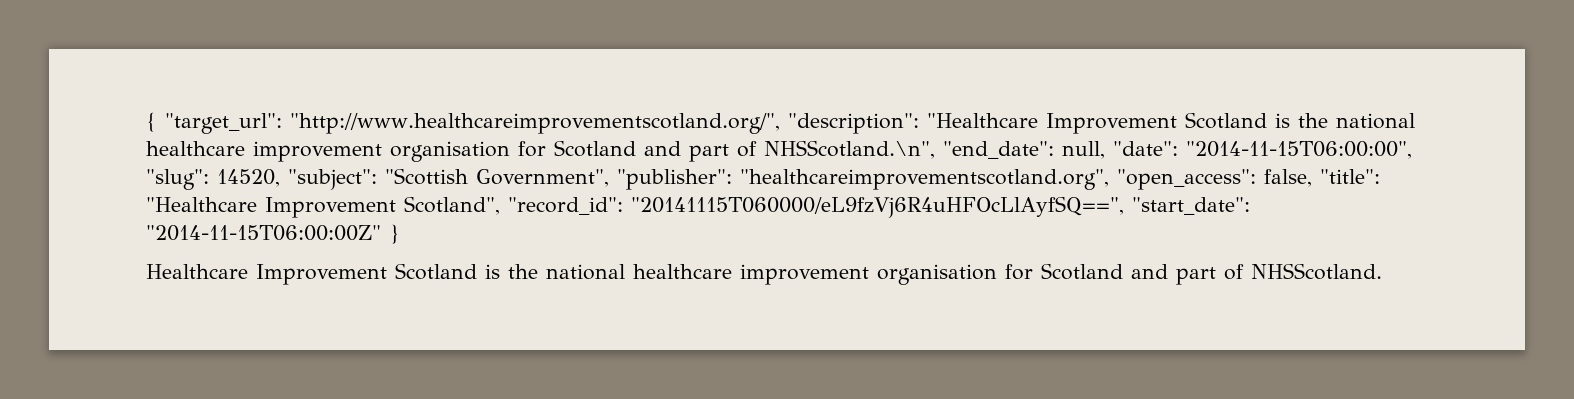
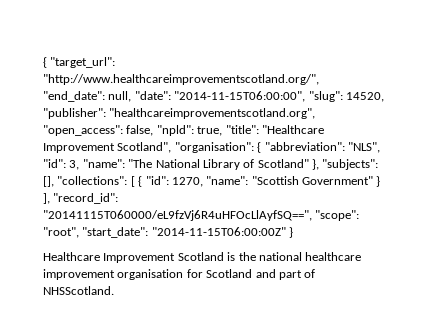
[787,112,1415,134] [146,140,935,162] "description": "Healthcare Improvement Scotland is the national healthcare improvement organisation for Scotland and part of NHSScotland.\n", -> (319, 79) none
[288,168,609,190] "subject": "Scottish Government", -> (384, 97) none
(1312, 178) none -> [156,125,223,136] "npld": true,
[508,196,1124,218] "record_id": "20141115T060000/eL9fzVj6R4uHFOcLlAyfSQ==", -> [174,142,380,153] [43,159,379,170] [43,176,381,187] [43,193,119,204] [43,210,360,221] [43,227,79,238] "organisation": { "abbreviation": "NLS", "id": 3, "name": "The National Library of Scotland" }, "subjects": [], "collections": [ { "id": 1270, "name": "Scottish Government" } ], "record_id": "20141115T060000/eL9fzVj6R4uHFOcLlAyfSQ==", "scope": "root",

